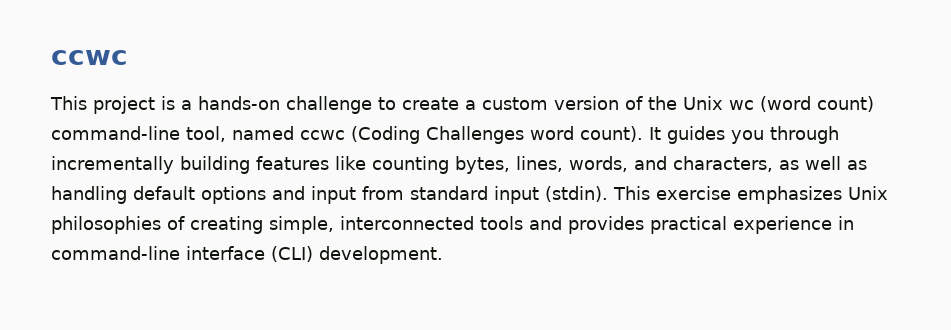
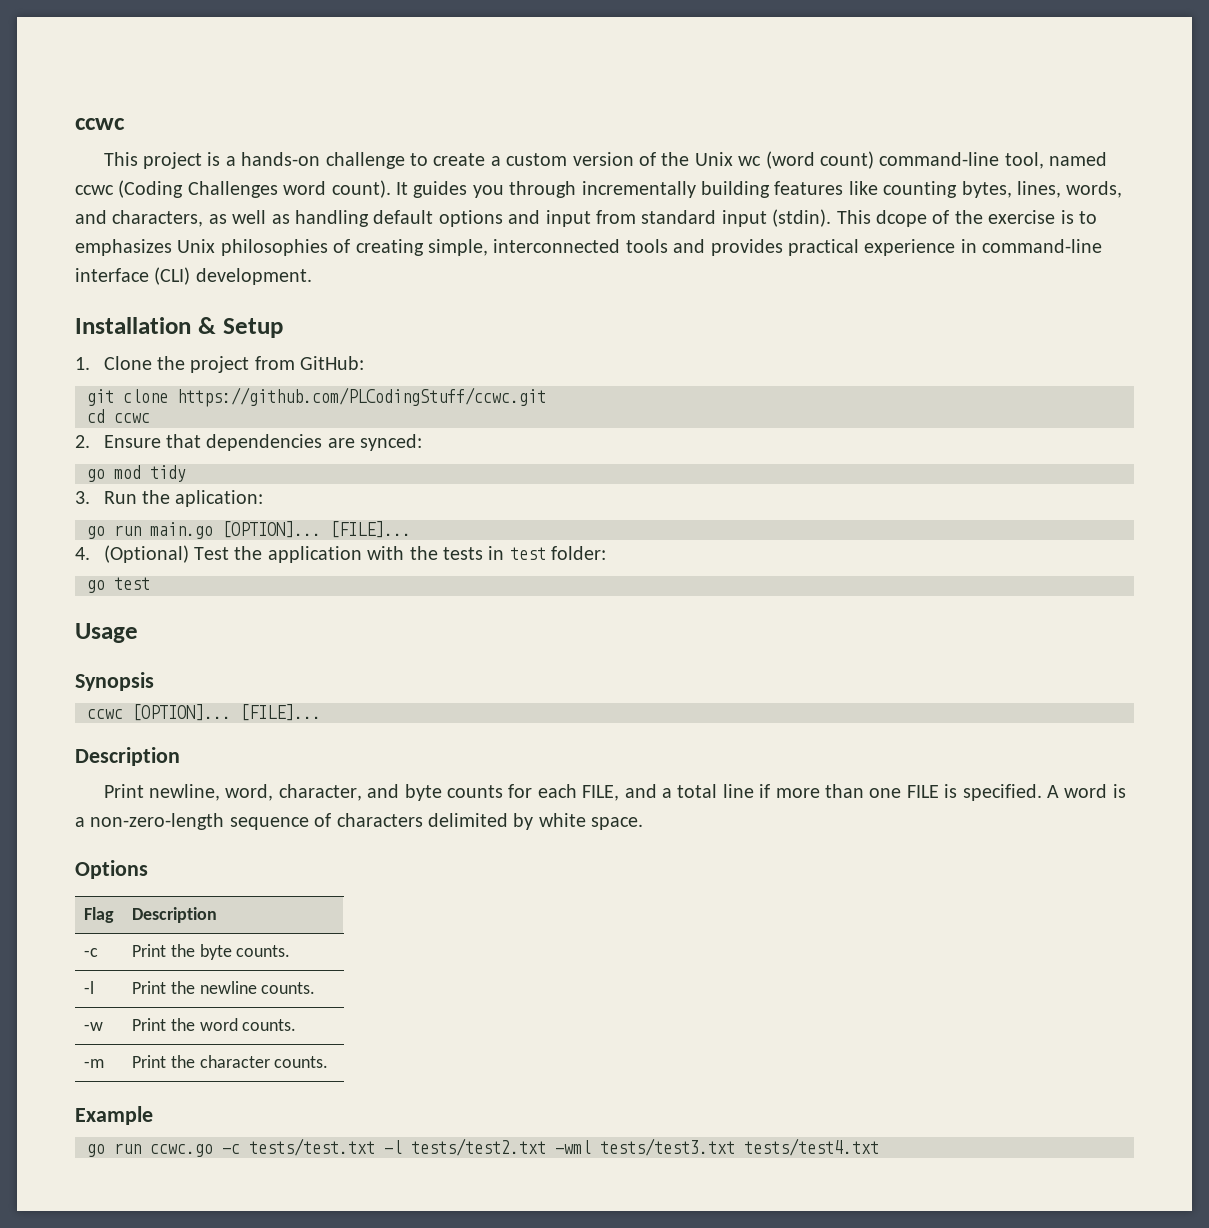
[656,186,731,200] exercise -> [875,210,1097,227] dcope of the exercise is to
(443, 255) none -> [75,317,283,338] [75,356,365,373] [87,387,546,407] [87,409,150,423] [75,434,423,451] [87,465,186,482] [75,490,264,507] [87,521,411,539] [75,545,607,563] [87,577,150,593] [75,623,138,643] [75,672,154,691] [87,704,321,721] [75,747,180,766] [103,784,1126,801] [75,813,644,830] [75,860,148,879] [83,907,114,923] [131,907,217,923] [83,948,98,957] [131,944,291,960] [83,981,94,994] [131,981,316,994] [83,1022,103,1031] [131,1018,297,1031] [83,1059,104,1068] [131,1055,329,1068] [75,1106,153,1125] [87,1138,879,1157] // Installation & Setup // 1. Clone the project from GitHub: // git clone https://github.com/PLCodingStuff/ccwc.git // cd ccwc // 2. Ensure that dependencies are synced: // go mod tidy // 3. Run the aplication: // go run main.go [OPTION]... [FILE]... // 4. (Optional) Test the application with the tests in test folder: // go test // Usage // Synopsis // ccwc [OPTION]... [FILE]... // Description // Print newline, word, character, and byte counts for each FILE, and a total line if more than one FILE is specified. A word is a non-zero-length sequence of characters delimited by white space. // Options // Flag | Description // -c | Print the byte counts. // -l | Print the newline counts. // -w | Print the word counts. // -m | Print the character counts. // Example // go run ccwc.go -c tests/test.txt -l tests/test2.txt -wml tests/test3.txt tests/test4.txt

